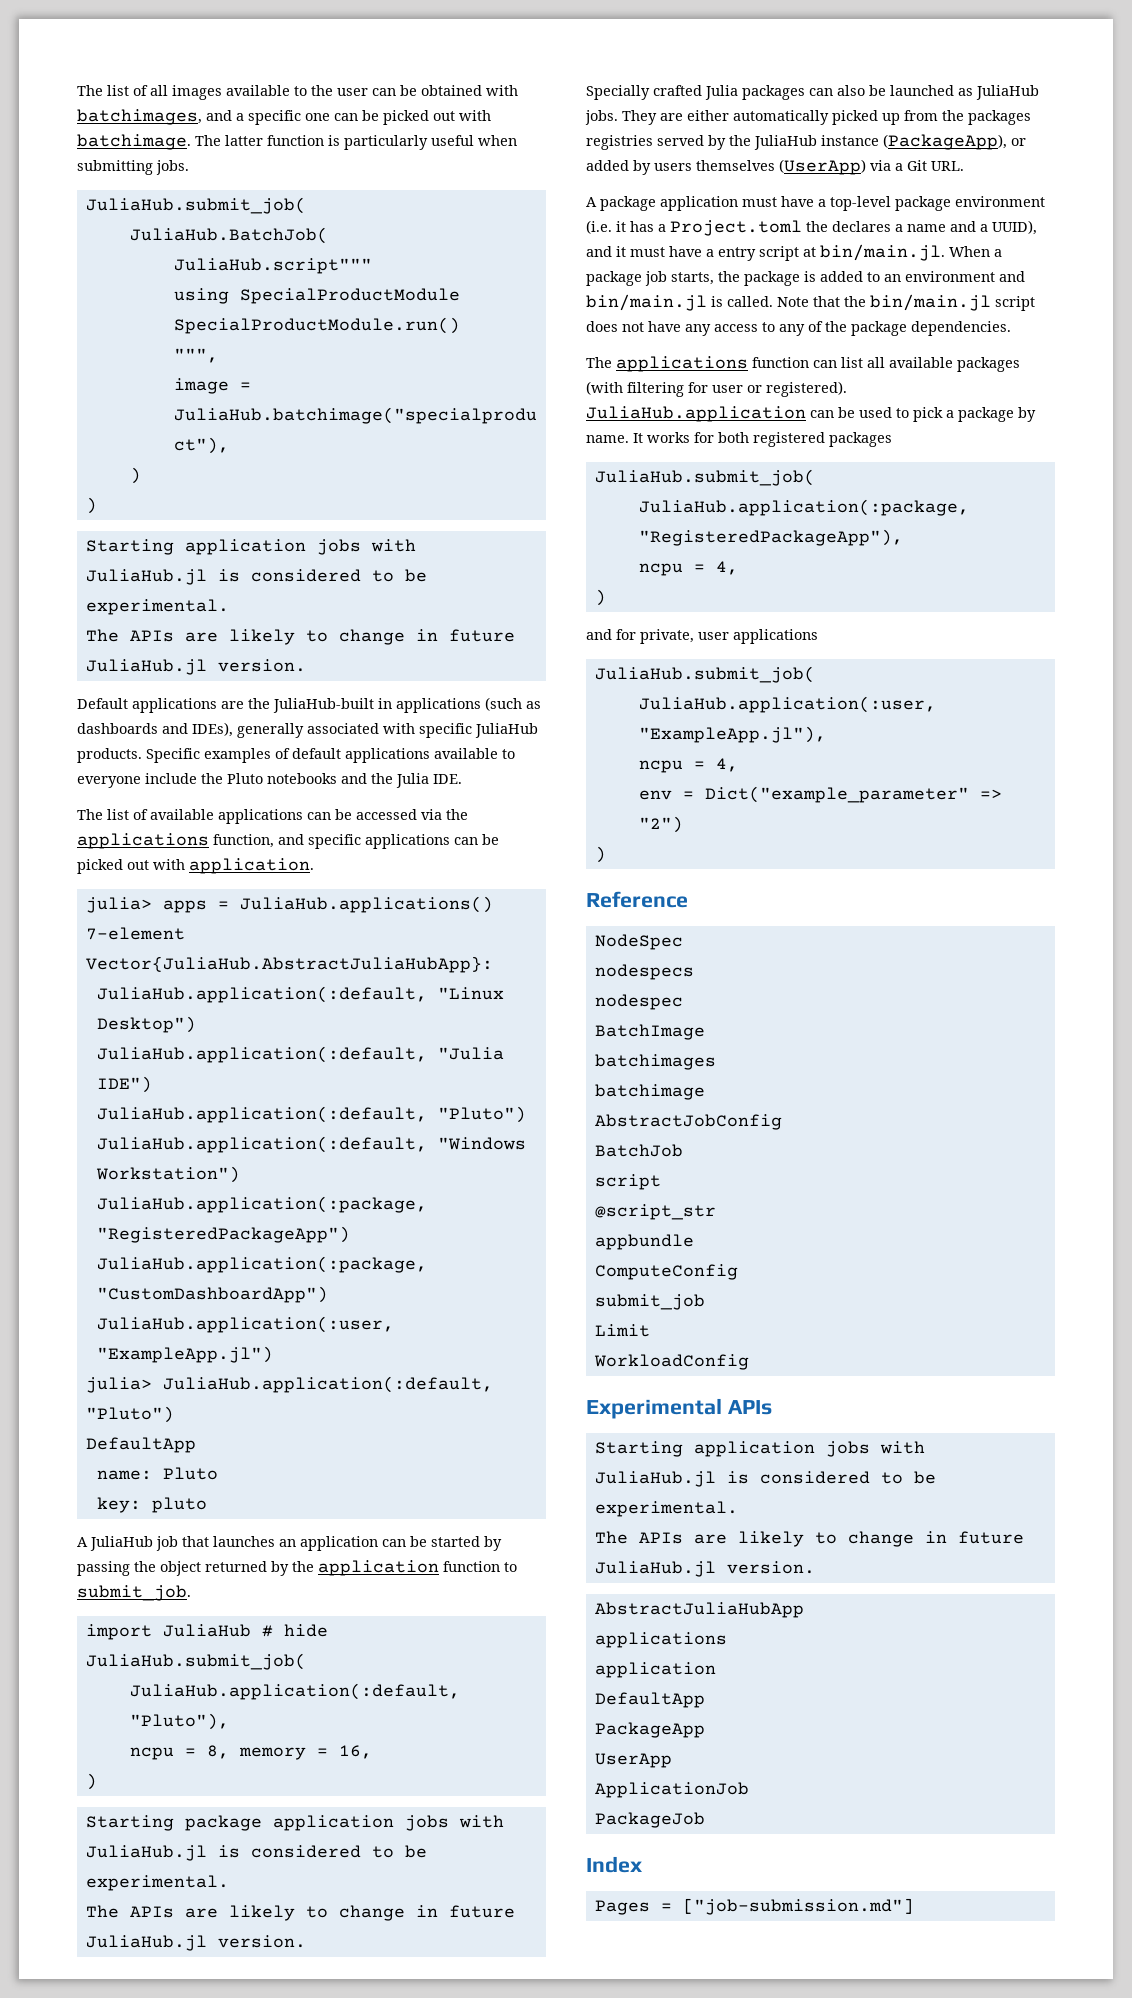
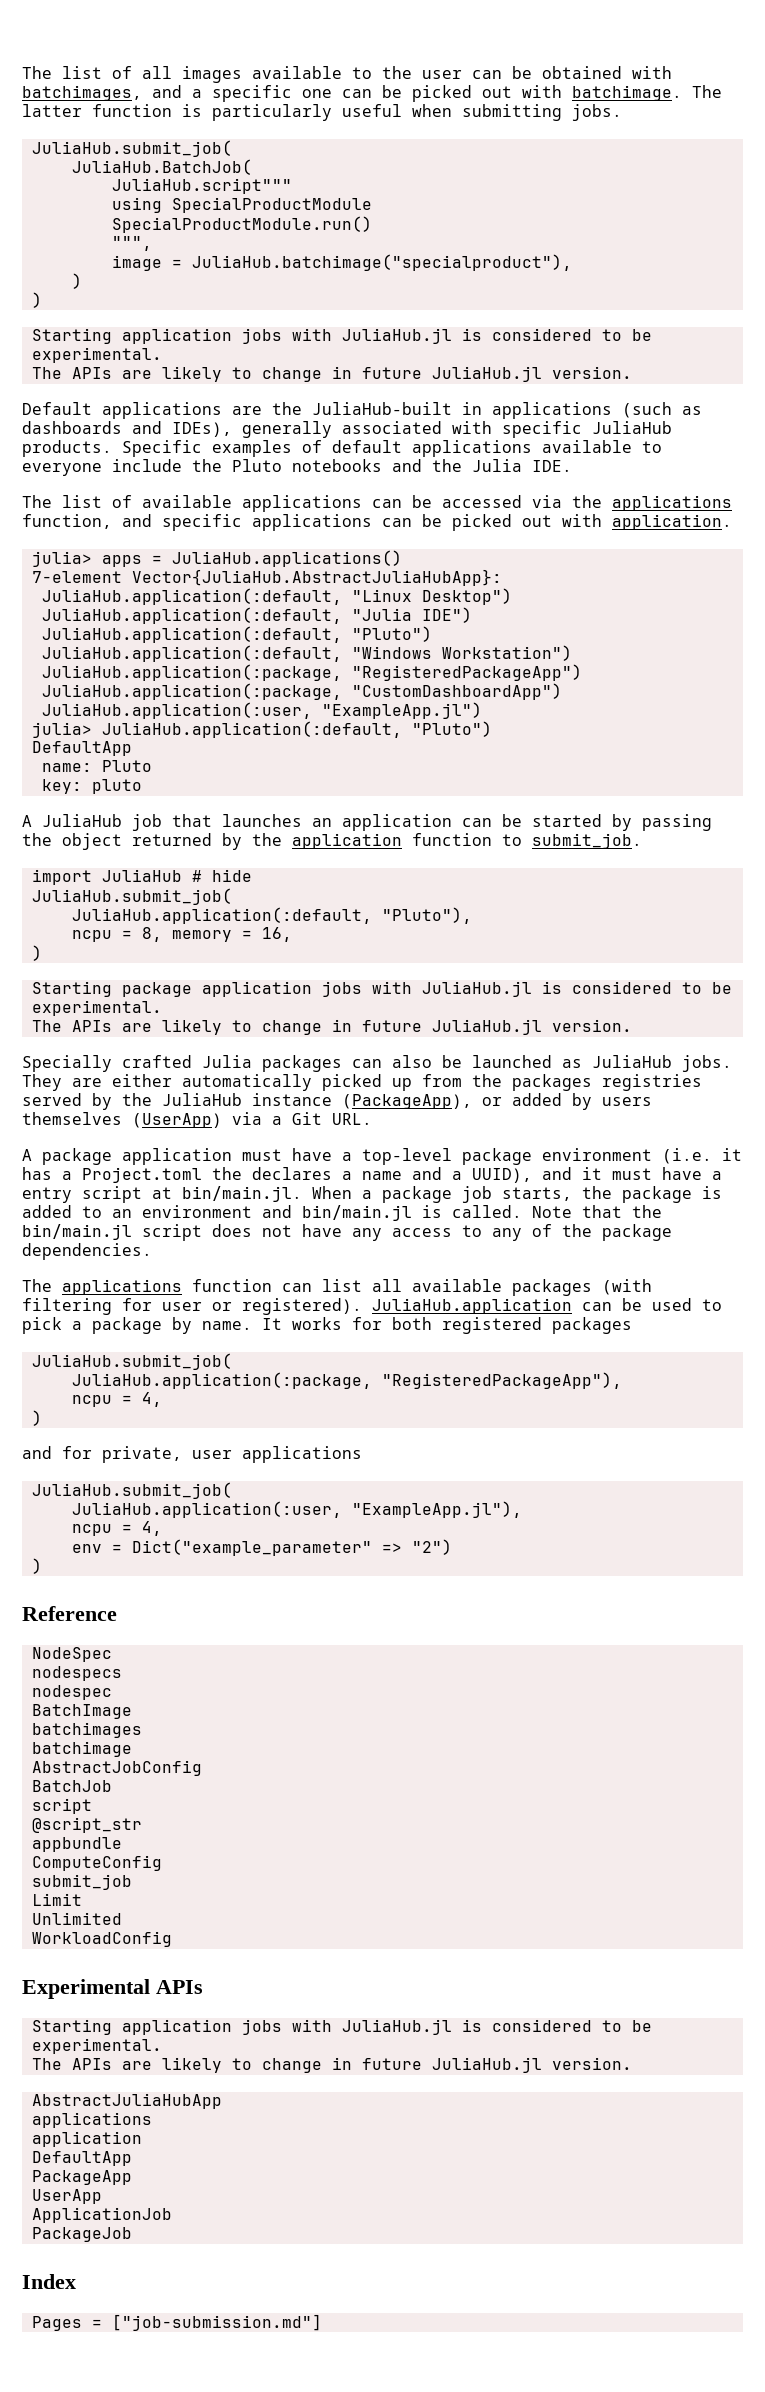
(650, 1330) none -> [31,1912,122,1925] // Unlimited

